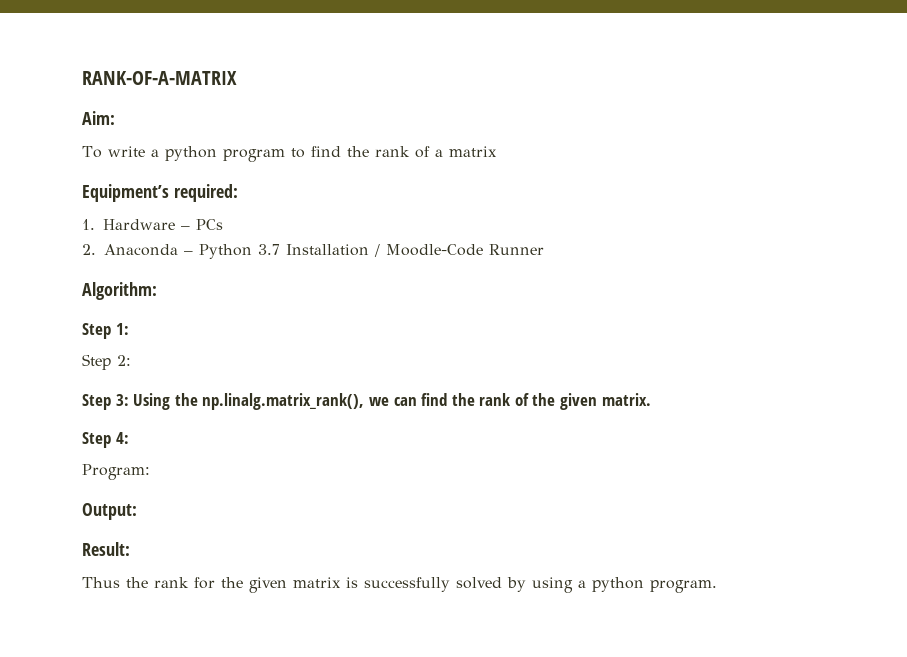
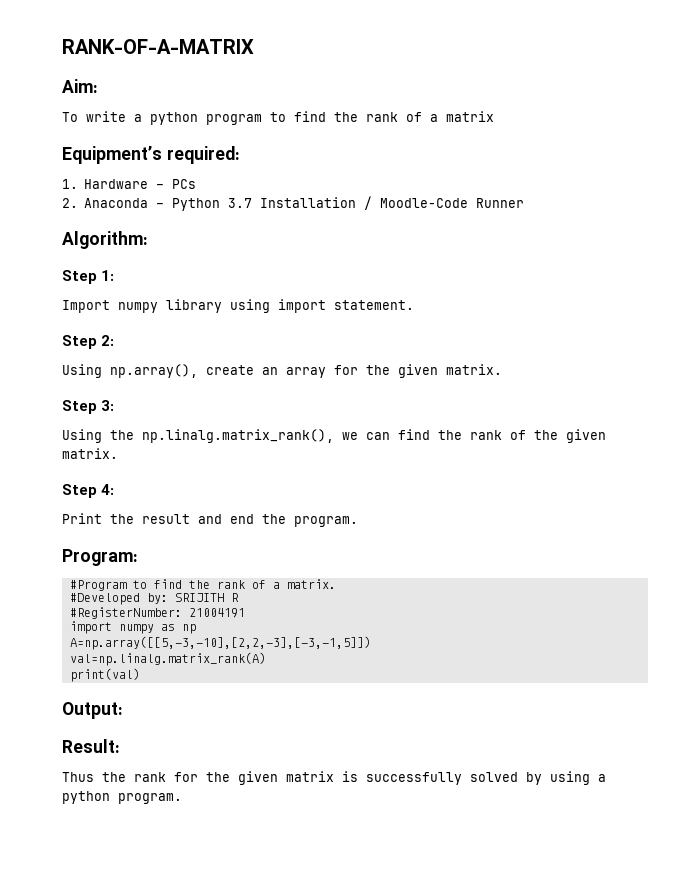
[82,354,131,370] Step 2: -> [62,299,414,313] [62,335,115,349] [62,364,502,378] Import numpy library using import statement. // Step 2: // Using np.array(), create an array for the given matrix.
(129, 400) none -> (115, 405) //
[82,464,150,480] Program: -> [62,513,358,527] [62,549,138,566] [69,579,336,591] [69,593,239,605] [69,607,245,619] [69,621,196,634] [69,636,371,650] [69,652,266,666] [69,668,140,682] Print the result and end the program. // Program: // #Program to find the rank of a matrix. // #Developed by: SRIJITH R // #RegisterNumber: 21004191 // import numpy as np // A=np.array([[5,-3,-10],[2,2,-3],[-3,-1,5]]) // val=np.linalg.matrix_rank(A) // print(val)

